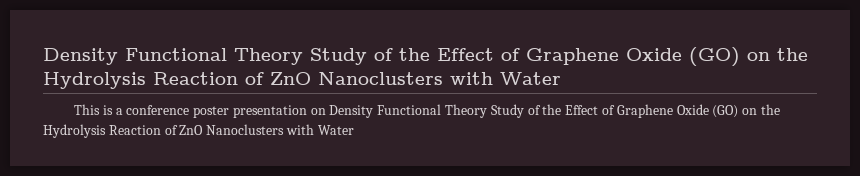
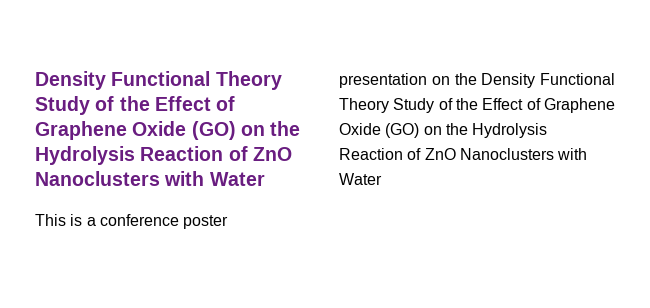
(326, 111) none -> [454,73,477,85] the

